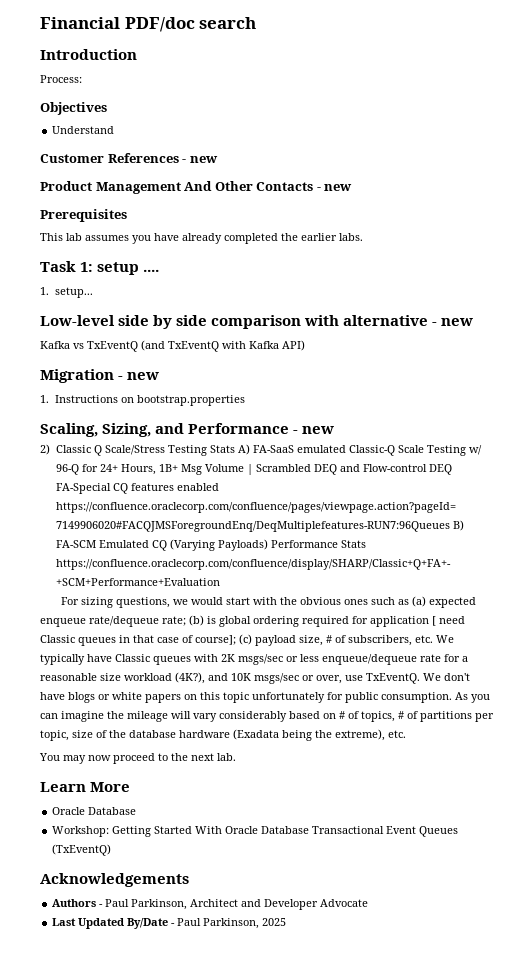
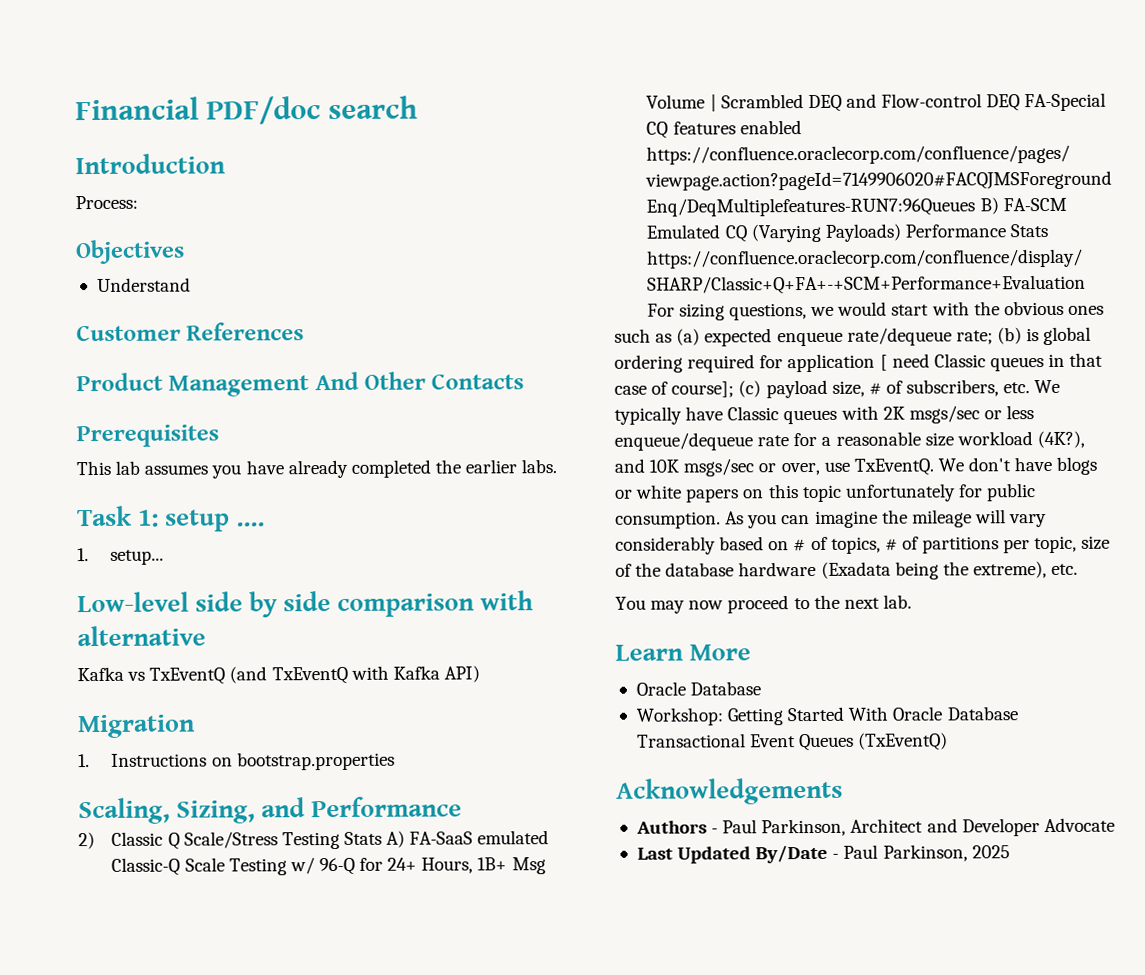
[182,156,218,163] - new -> (305, 331) none
[316,184,353,191] - new -> (525, 382) none
[432,318,474,326] - new -> (206, 636) none
[118,372,160,380] - new -> (196, 726) none
[293,426,335,434] - new -> (463, 807) none

